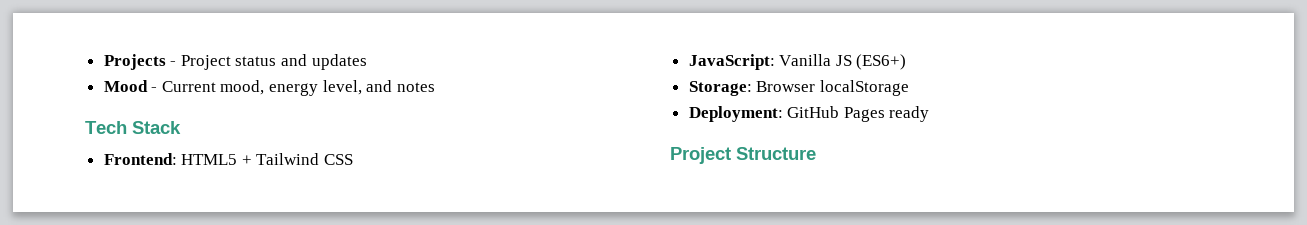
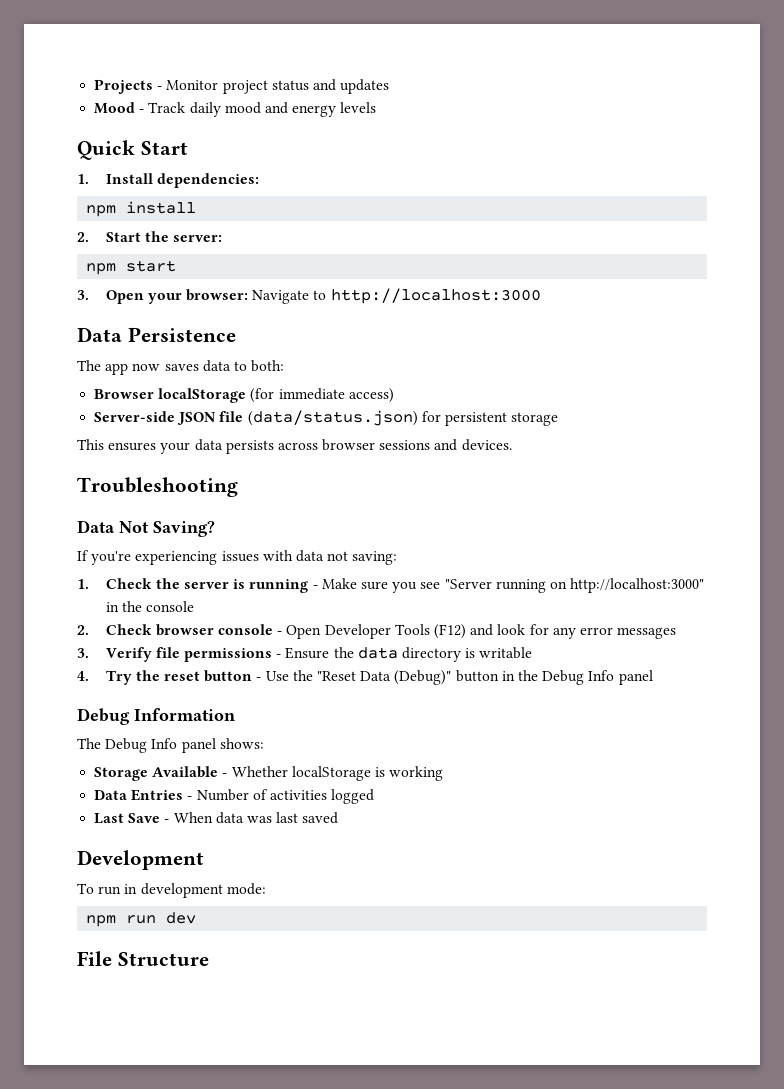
[180,55,231,70] Project -> [166,80,268,94] Monitor project
[161,80,435,96] [85,121,181,134] [103,153,354,165] [688,54,907,70] [688,80,909,96] [688,106,930,122] [670,147,731,164] Current mood, energy level, and notes // Tech Stack // Frontend: HTML5 + Tailwind CSS // JavaScript: Vanilla JS (ES6+) // Storage: Browser localStorage // Deployment: GitHub Pages ready // Project -> [148,102,377,117] [77,140,188,160] [77,173,259,188] [86,201,197,217] [77,231,223,242] [86,260,177,275] [77,288,541,304] [77,327,236,342] [77,360,285,375] [94,388,394,403] [94,410,559,426] [77,439,512,454] [77,477,238,497] [77,520,215,537] [77,550,398,565] [77,578,705,593] [105,601,195,612] [77,624,677,639] [77,647,533,662] [77,670,653,685] [77,708,235,725] [77,738,264,753] [94,766,444,781] [94,789,375,804] [94,812,339,824] [77,850,204,870] [77,883,266,898] [86,912,197,927] [77,951,112,966] Track daily mood and energy levels // Quick Start // 1. Install dependencies: // npm install // 2. Start the server: // npm start // 3. Open your browser: Navigate to http://localhost:3000 // Data Persistence // The app now saves data to both: // Browser localStorage (for immediate access) // Server-side JSON file (data/status.json) for persistent storage // This ensures your data persists across browser sessions and devices. // Troubleshooting // Data Not Saving? // If you're experiencing issues with data not saving: // 1. Check the server is running - Make sure you see "Server running on http://localhost:3000" in the console // 2. Check browser console - Open Developer Tools (F12) and look for any error messages // 3. Verify file permissions - Ensure the data directory is writable // 4. Try the reset button - Use the "Reset Data (Debug)" button in the Debug Info panel // Debug Information // The Debug Info panel shows: // Storage Available - Whether localStorage is working // Data Entries - Number of activities logged // Last Save - When data was last saved // Development // To run in development mode: // npm run dev // File

